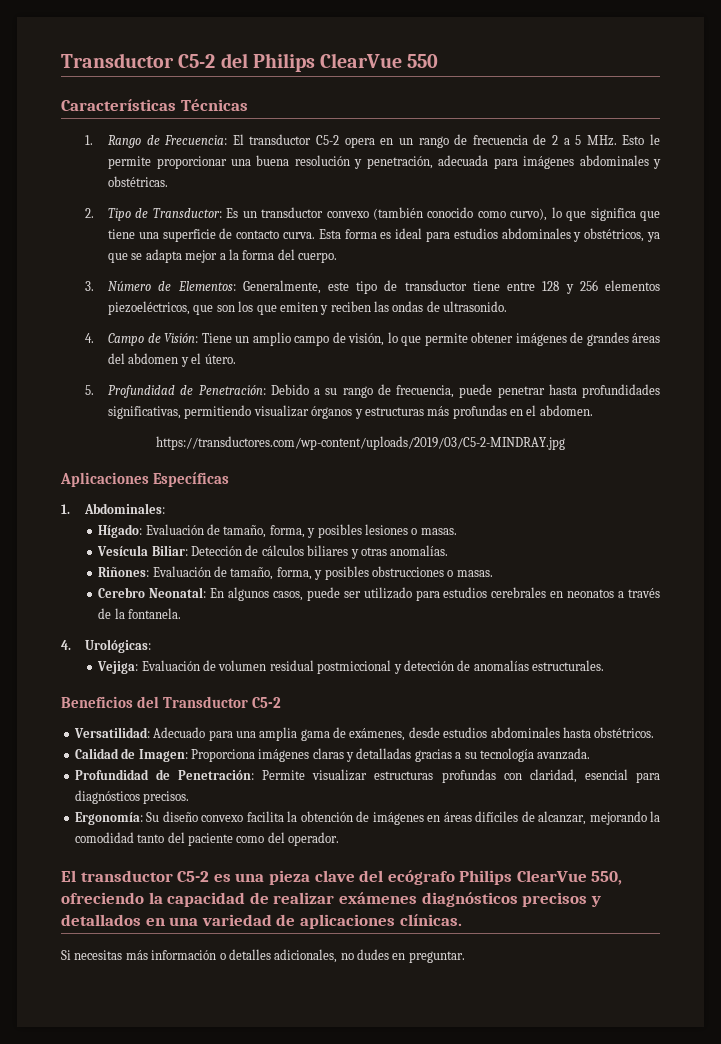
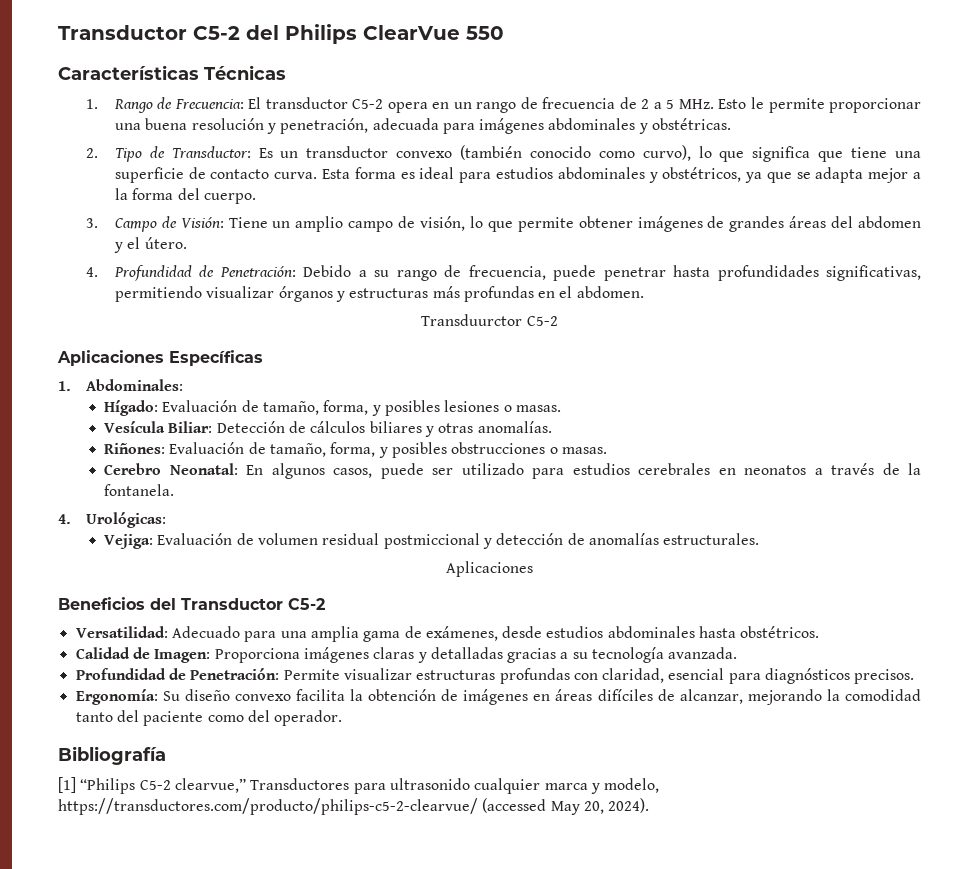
[108,280,661,294] [108,301,508,315] [84,333,94,343] Número de Elementos: Generalmente, este tipo de transductor tiene entre 128 y 256 elementos piezoeléctricos, que son los que emiten y reciben las ondas de ultrasonido. // 4. -> (99, 223) none
[84,385,94,395] 5. -> [86,267,99,277] 4.
[156,436,565,450] https://transductores.com/wp-content/uploads/2019/03/C5-2-MINDRAY.jpg -> [421,314,558,326] Transduurctor C5-2
(605, 665) none -> [446,561,533,577] // Aplicaciones
[61,870,623,885] [61,892,601,907] [61,914,462,929] [61,949,465,963] El transductor C5-2 es una pieza clave del ecógrafo Philips ClearVue 550, ofreciendo la capacidad de realizar exámenes diagnósticos precisos y detallados en una variedad de aplicaciones clínicas. // Si necesitas más información o detalles adicionales, no dudes en preguntar. -> [58,746,166,765] [58,777,660,794] [58,798,650,815] Bibliografía // [1] “Philips C5-2 clearvue,” Transductores para ultrasonido cualquier marca y modelo, https://transductores.com/producto/philips-c5-2-clearvue/ (accessed May 20, 2024).

